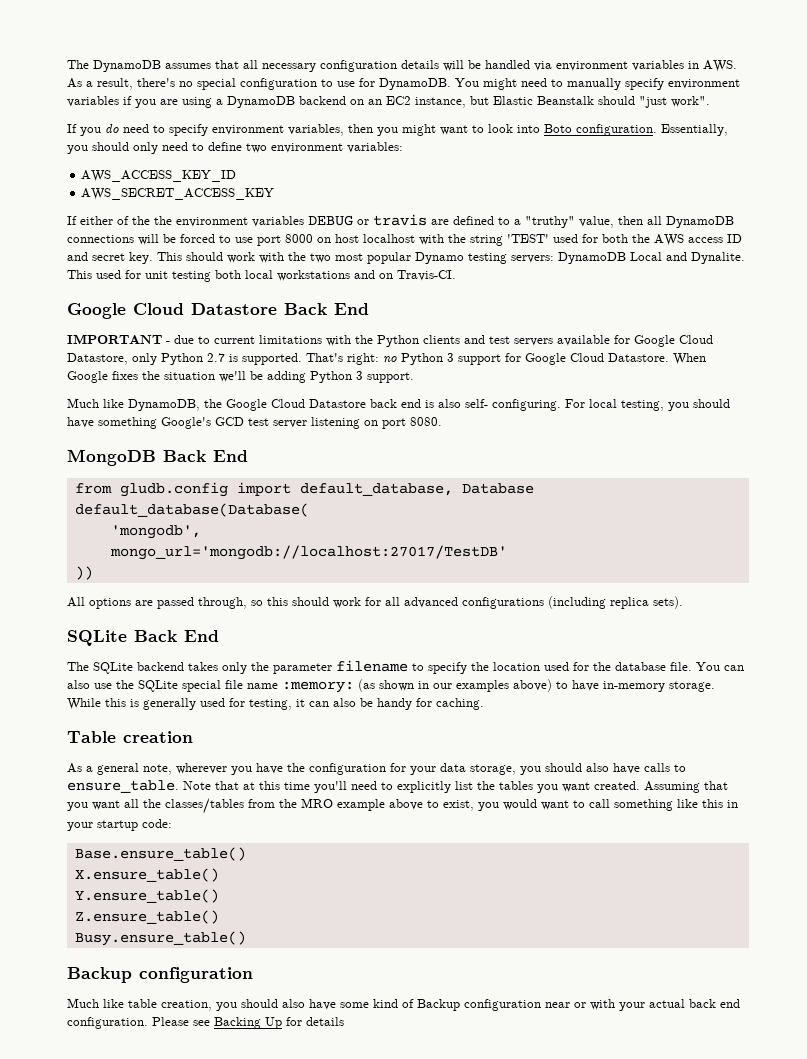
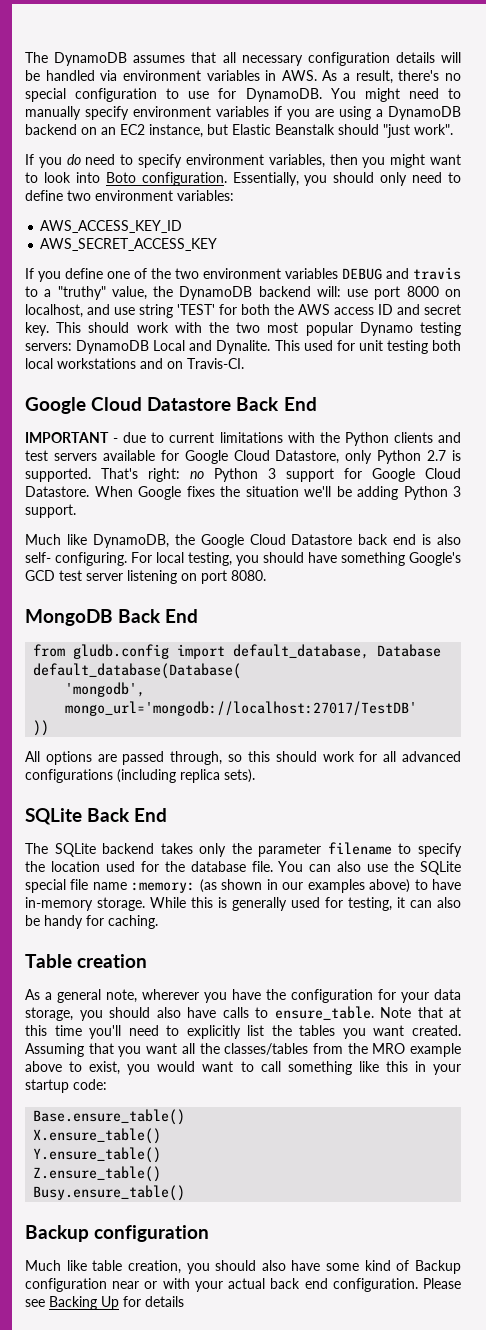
[80,216,113,225] either -> [38,268,130,282] you define one
[154,216,172,225] the -> [175,268,199,279] two
[357,214,734,228] [67,234,466,246] or travis are defined to a "truthy" value, then all DynamoDB connections will be forced to use port 8000 on host localhost with the -> [386,267,461,280] [25,286,461,300] [25,304,135,318] and travis to a "truthy" value, the DynamoDB backend will: use port 8000 on localhost, and use
[553,234,578,243] used -> (215, 309) none

